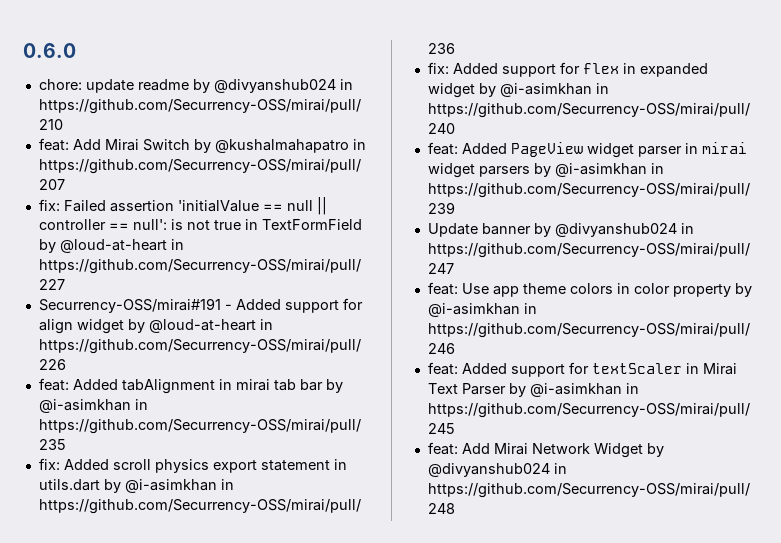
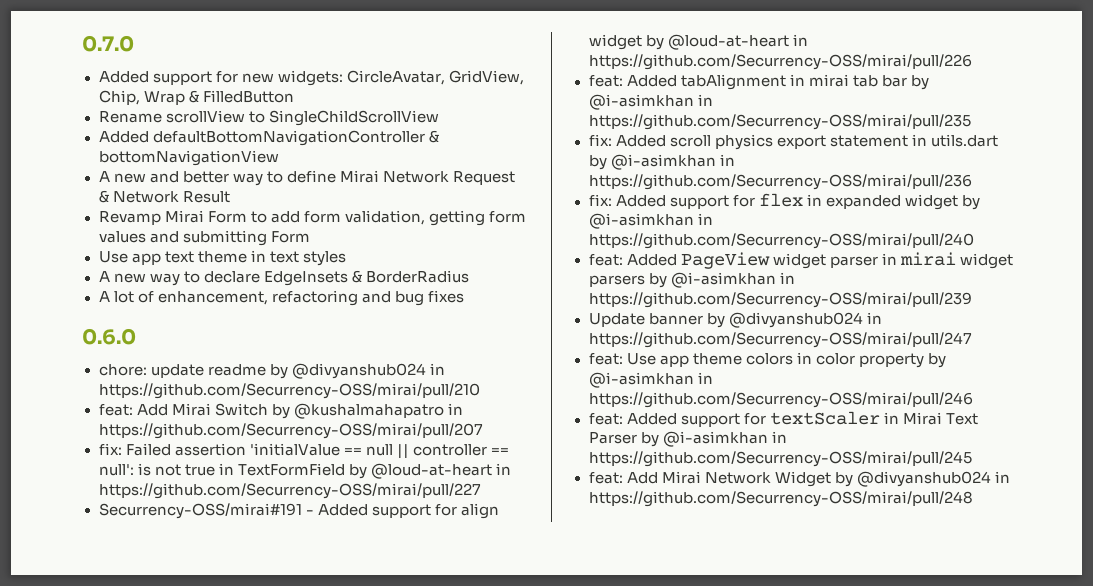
(23, 50) none -> [82,35,134,52] [98,70,524,86] [98,90,294,105] [98,110,439,126] [98,130,439,146] [98,150,279,166] [98,170,515,186] [98,190,230,203] [98,210,526,226] [98,230,310,246] [98,250,346,266] [98,270,469,286] [98,290,464,306] 0.7.0 // Added support for new widgets: CircleAvatar, GridView, Chip, Wrap & FilledButton // Rename scrollView to SingleChildScrollView // Added defaultBottomNavigationController & bottomNavigationView // A new and better way to define Mirai Network Request & Network Result // Revamp Mirai Form to add form validation, getting form values and submitting Form // Use app text theme in text styles // A new way to declare EdgeInsets & BorderRadius // A lot of enhancement, refactoring and bug fixes //

